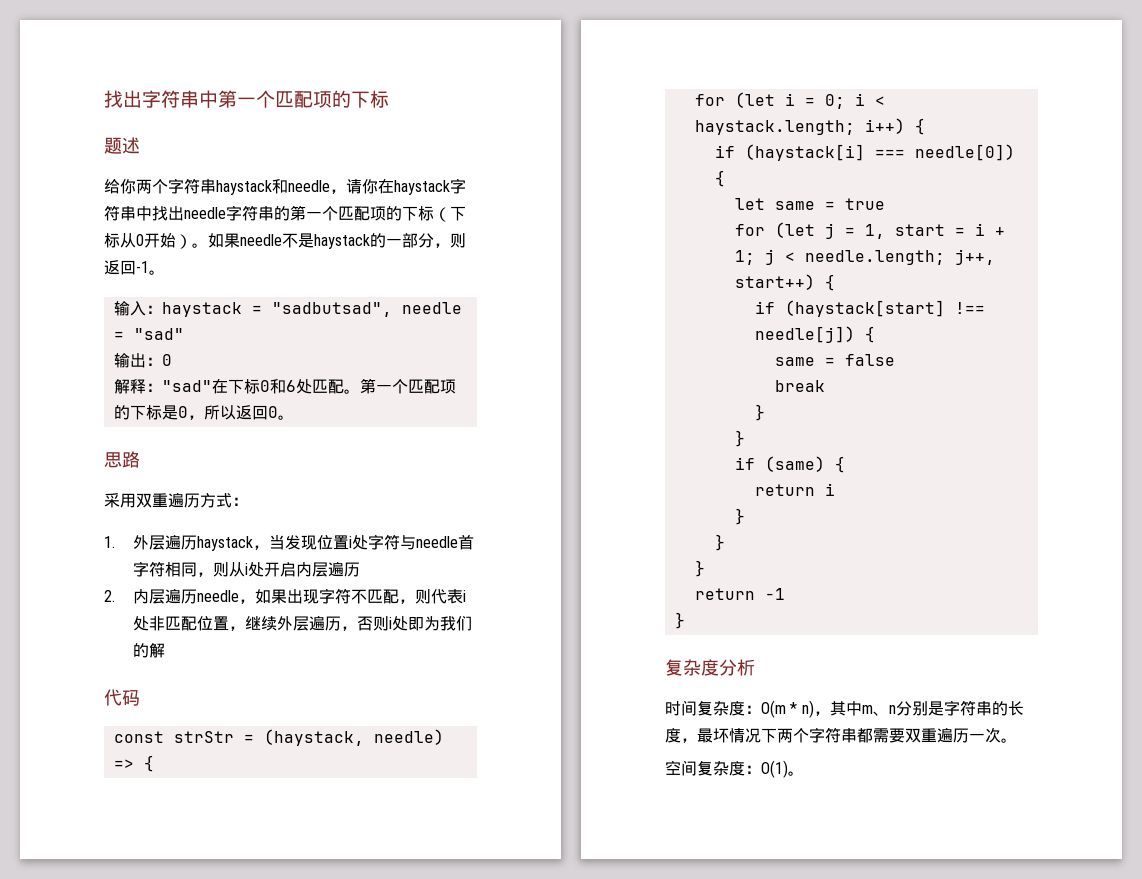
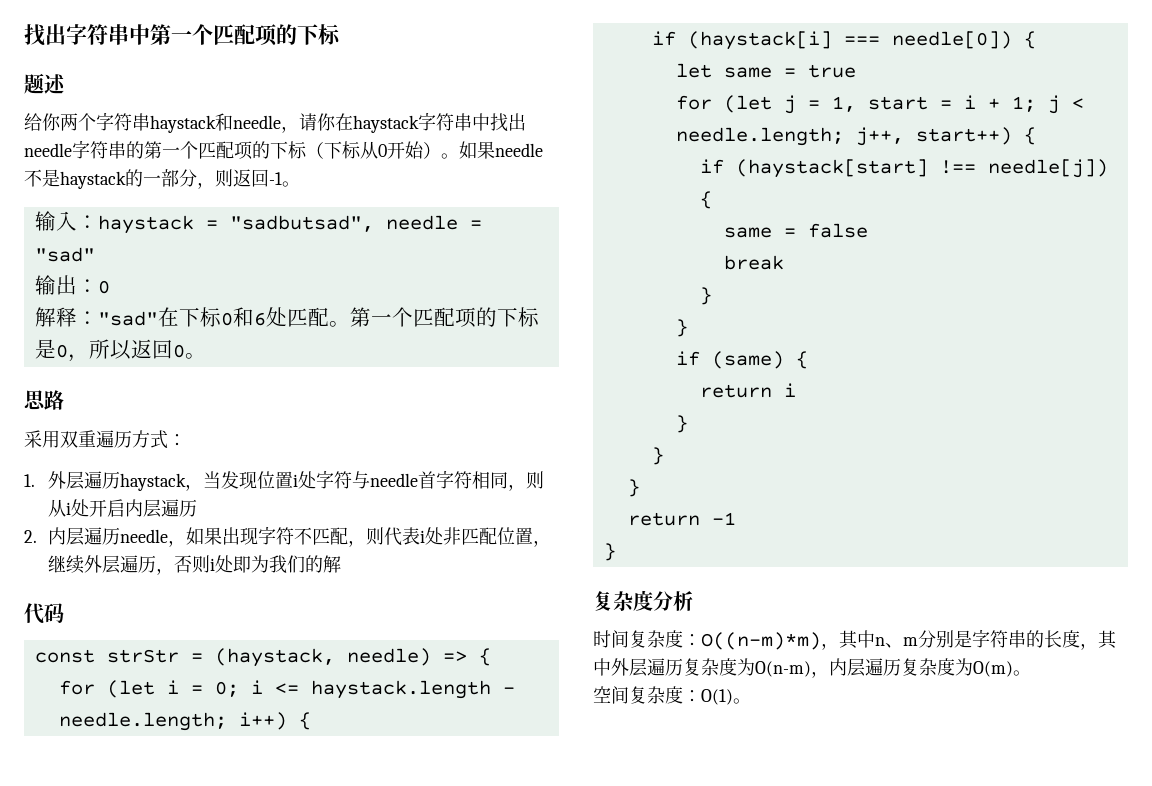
[874,96,885,106] [694,120,855,135] < haystack.length; -> [274,680,515,699] [58,712,227,731] <= haystack.length - needle.length;
[761,700,896,718] O(m * n)，其中m、n -> [701,630,918,650] O((n-m)*m)，其中n、m
[697,727,1001,743] 最坏情况下两个字符串都需要双重遍历一次 -> [1098,630,1117,649] [593,658,1013,678] 其中外层遍历复杂度为O(n-m)，内层遍历复杂度为O(m)

